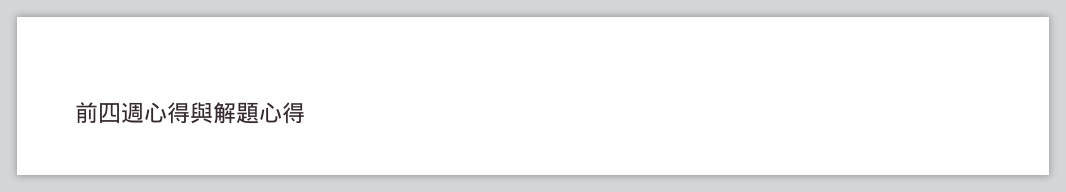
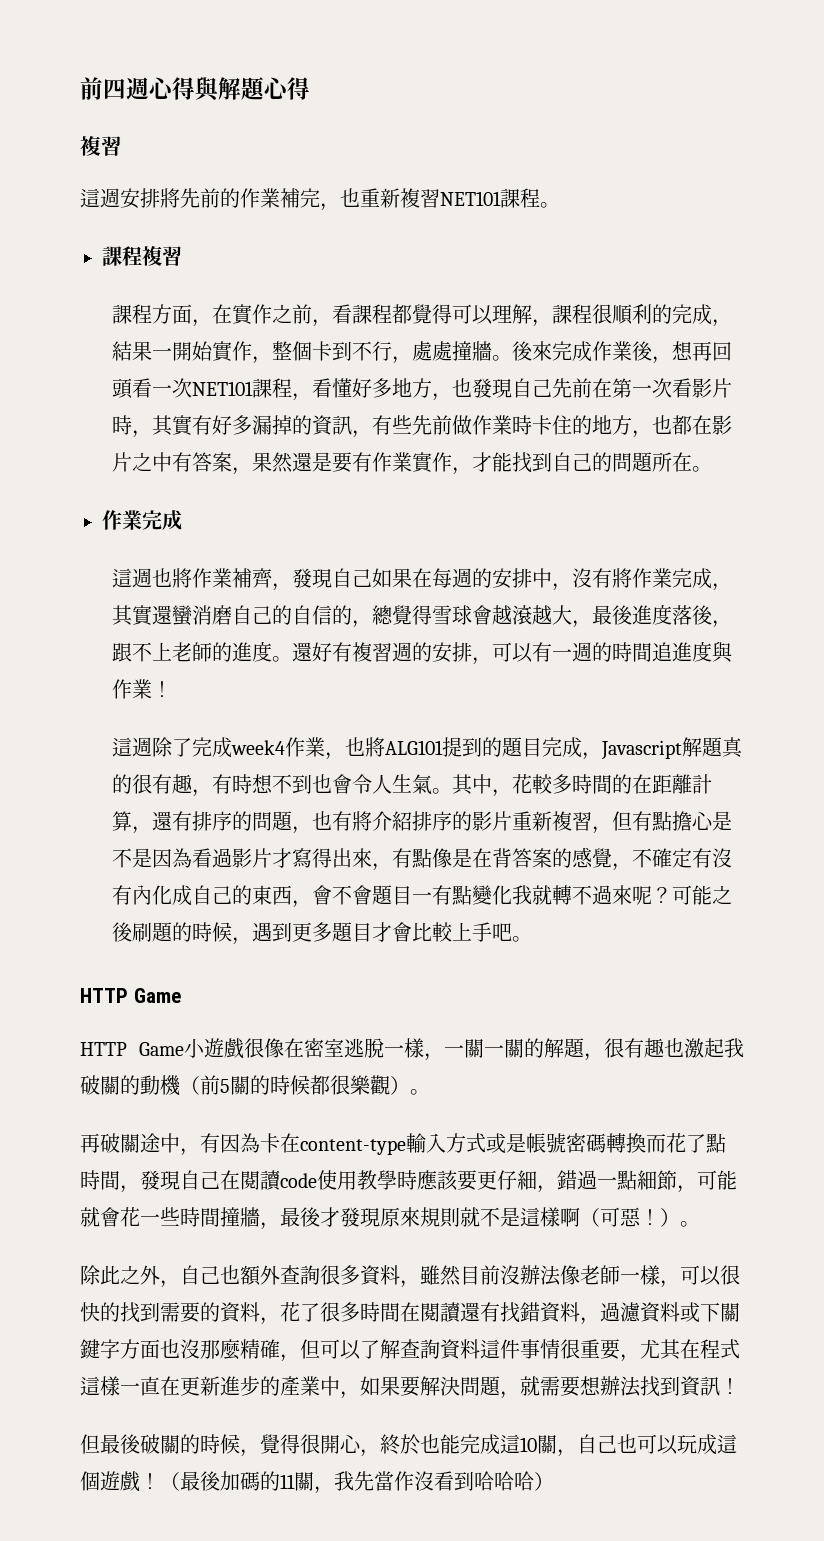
(305, 113) none -> [80,136,122,156] [80,188,560,211] [102,246,182,266] [112,304,733,327] [112,341,733,364] [112,378,733,401] [112,415,733,438] [112,452,713,475] [102,510,182,530] [112,568,733,591] [112,604,733,628] [112,641,734,665] [112,679,173,699] [112,737,744,760] [112,774,713,797] [112,811,733,834] [112,847,733,871] [112,885,733,908] [112,922,533,945] [80,988,181,1003] [80,1038,744,1061] [80,1075,430,1096] [80,1133,726,1156] [80,1170,737,1193] [80,1207,700,1230] [80,1265,740,1288] [80,1302,740,1325] [80,1339,740,1362] [80,1376,740,1399] [80,1434,737,1457] [80,1471,554,1494] // 複習 // 這週安排將先前的作業補完，也重新複習NET101課程。 // 課程複習 // 課程方面，在實作之前，看課程都覺得可以理解，課程很順利的完成，結果一開始實作，整個卡到不行，處處撞牆。後來完成作業後，想再回頭看一次NET101課程，看懂好多地方，也發現自己先前在第一次看影片時，其實有好多漏掉的資訊，有些先前做作業時卡住的地方，也都在影片之中有答案，果然還是要有作業實作，才能找到自己的問題所在。 // 作業完成 // 這週也將作業補齊，發現自己如果在每週的安排中，沒有將作業完成，其實還蠻消磨自己的自信的，總覺得雪球會越滾越大，最後進度落後，跟不上老師的進度。還好有複習週的安排，可以有一週的時間追進度與作業！ // 這週除了完成week4作業，也將ALG101提到的題目完成，Javascript解題真的很有趣，有時想不到也會令人生氣。其中，花較多時間的在距離計算，還有排序的問題，也有將介紹排序的影片重新複習，但有點擔心是不是因為看過影片才寫得出來，有點像是在背答案的感覺，不確定有沒有內化成自己的東西，會不會題目一有點變化我就轉不過來呢？可能之後刷題的時候，遇到更多題目才會比較上手吧。 // HTTP Game // HTTP Game小遊戲很像在密室逃脫一樣，一關一關的解題，很有趣也激起我破關的動機（前5關的時候都很樂觀）。 // 再破關途中，有因為卡在content-type輸入方式或是帳號密碼轉換而花了點時間，發現自己在閱讀code使用教學時應該要更仔細，錯過一點細節，可能就會花一些時間撞牆，最後才發現原來規則就不是這樣啊（可惡！）。 // 除此之外，自己也額外查詢很多資料，雖然目前沒辦法像老師一樣，可以很快的找到需要的資料，花了很多時間在閱讀還有找錯資料，過濾資料或下關鍵字方面也沒那麼精確，但可以了解查詢資料這件事情很重要，尤其在程式這樣一直在更新進步的產業中，如果要解決問題，就需要想辦法找到資訊！ // 但最後破關的時候，覺得很開心，終於也能完成這10關，自己也可以玩成這個遊戲！（最後加碼的11關，我先當作沒看到哈哈哈）

